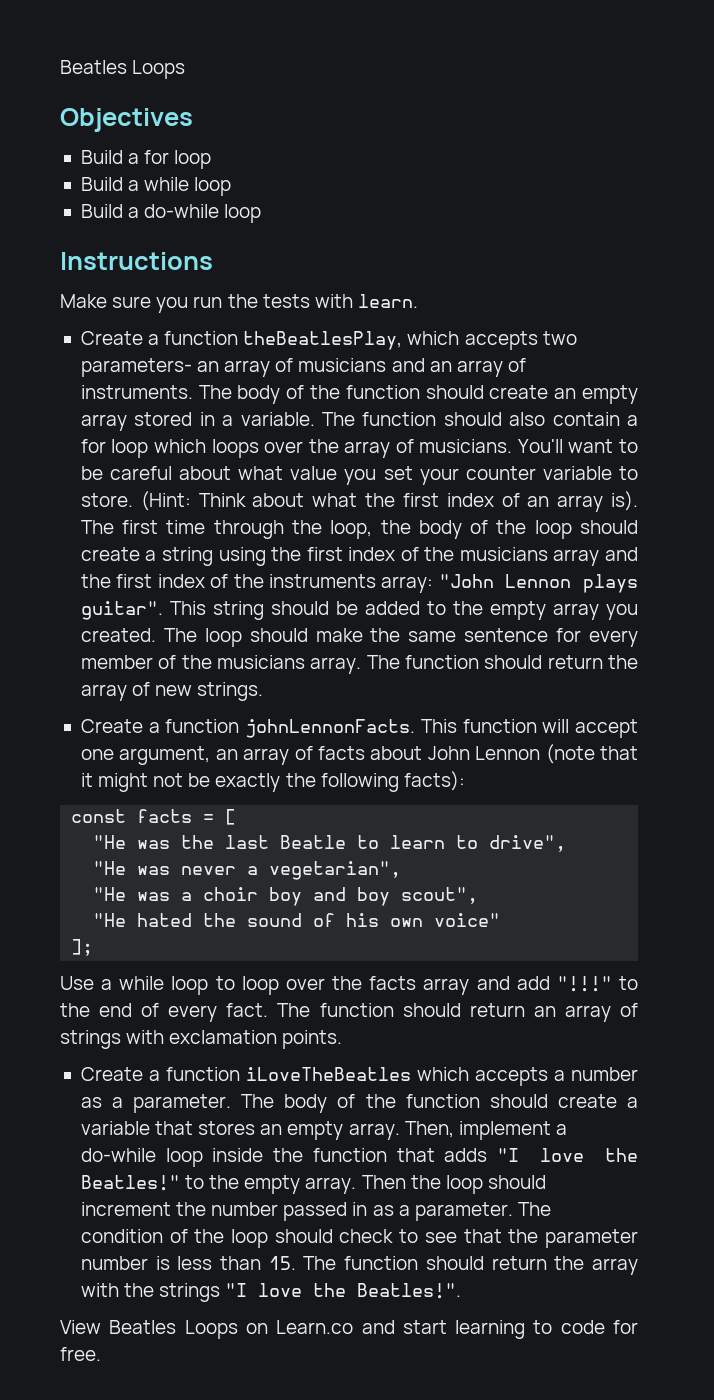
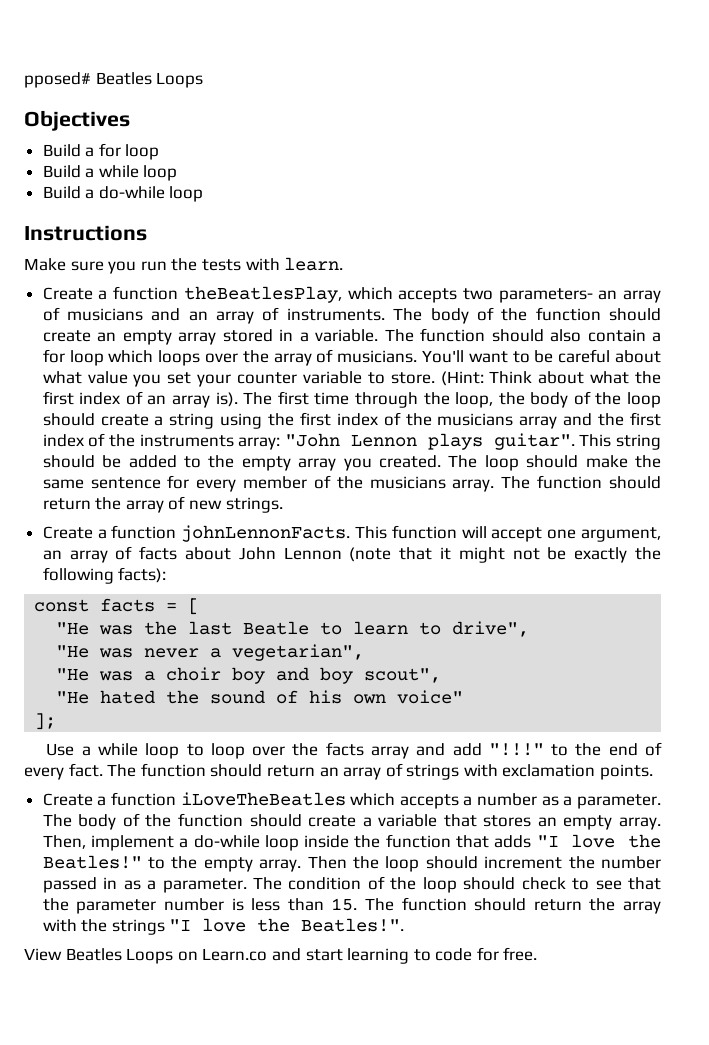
(60, 67) none -> [24,72,91,88] pposed#

